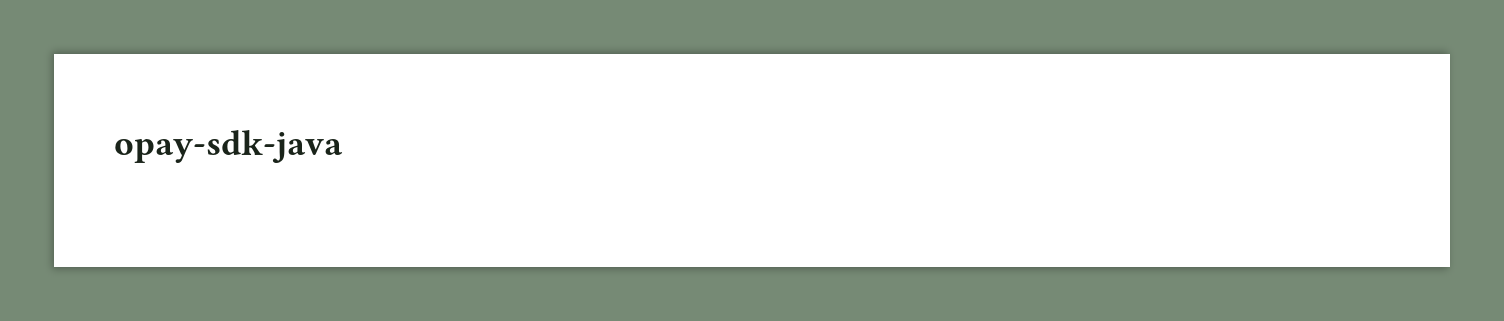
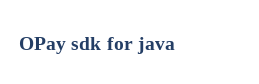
[114,130,343,163] opay-sdk-java -> [19,37,175,54] OPay sdk for java

